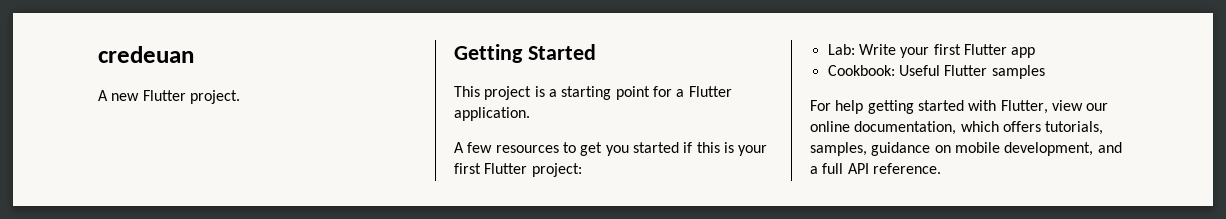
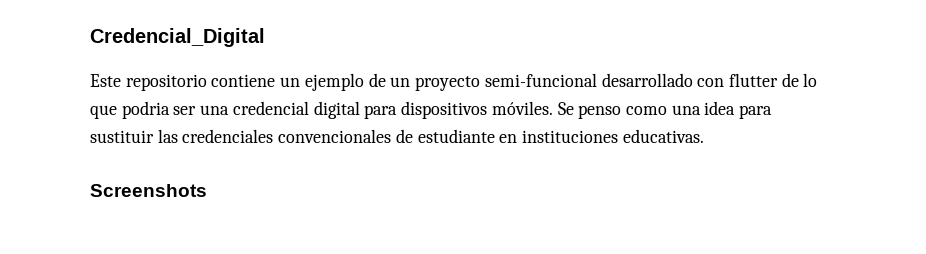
[98,46,194,63] [98,90,240,104] [454,44,596,63] [454,86,732,100] [454,107,530,121] [454,142,768,156] [454,163,582,177] [827,44,1036,58] [827,65,1045,79] [810,100,1109,114] [810,121,1104,135] [810,142,1122,156] [810,163,941,174] credeuan // A new Flutter project. // Getting Started // This project is a starting point for a Flutter application. // A few resources to get you started if this is your first Flutter project: // Lab: Write your first Flutter app // Cookbook: Useful Flutter samples // For help getting started with Flutter, view our online documentation, which offers tutorials, samples, guidance on mobile development, and a full API reference. -> [90,28,265,47] [90,73,818,91] [90,101,773,119] [90,129,704,143] [90,184,207,197] Credencial_Digital // Este repositorio contiene un ejemplo de un proyecto semi-funcional desarrollado con flutter de lo que podria ser una credencial digital para dispositivos móviles. Se penso como una idea para sustituir las credenciales convencionales de estudiante en instituciones educativas. // Screenshots

